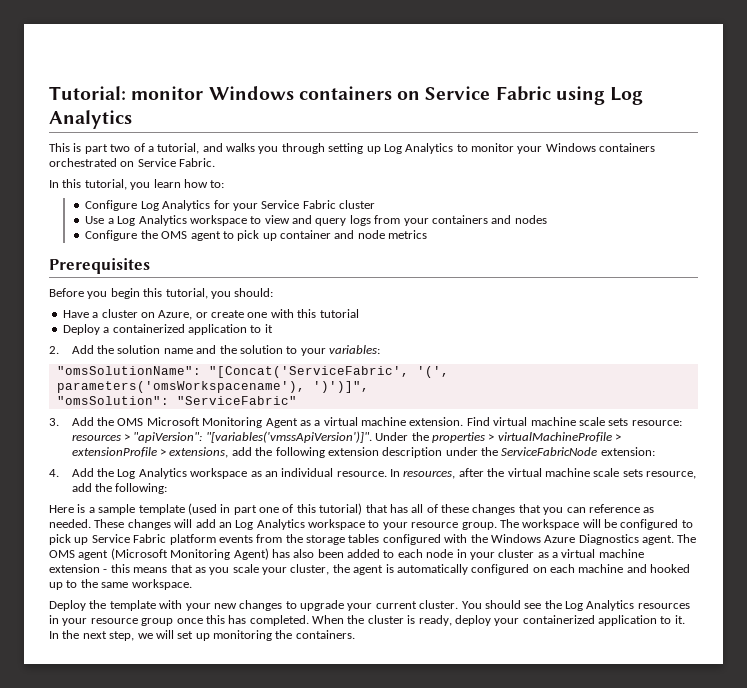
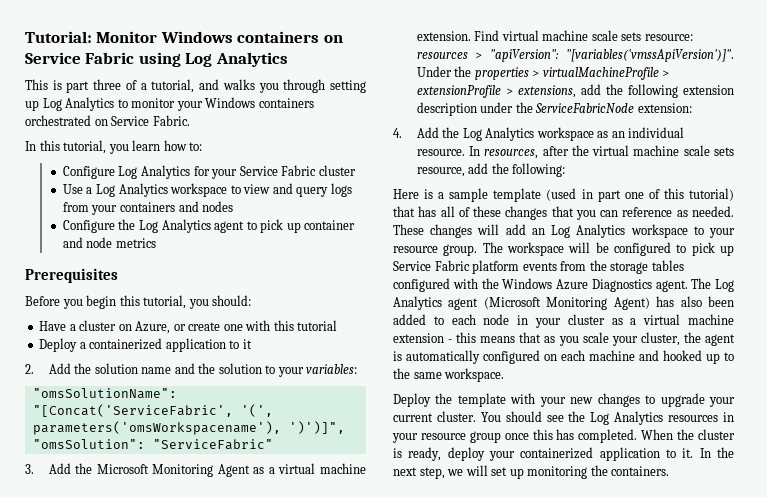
[131,86,204,100] monitor -> [96,31,158,43] Monitor
[110,144,131,152] two -> [93,79,122,90] three
[161,231,188,239] OMS -> [139,219,211,233] Log Analytics
[117,418,144,426] OMS -> (93, 468) none
[49,550,75,558] OMS -> [715,279,734,292] [393,296,442,310] Log Analytics

